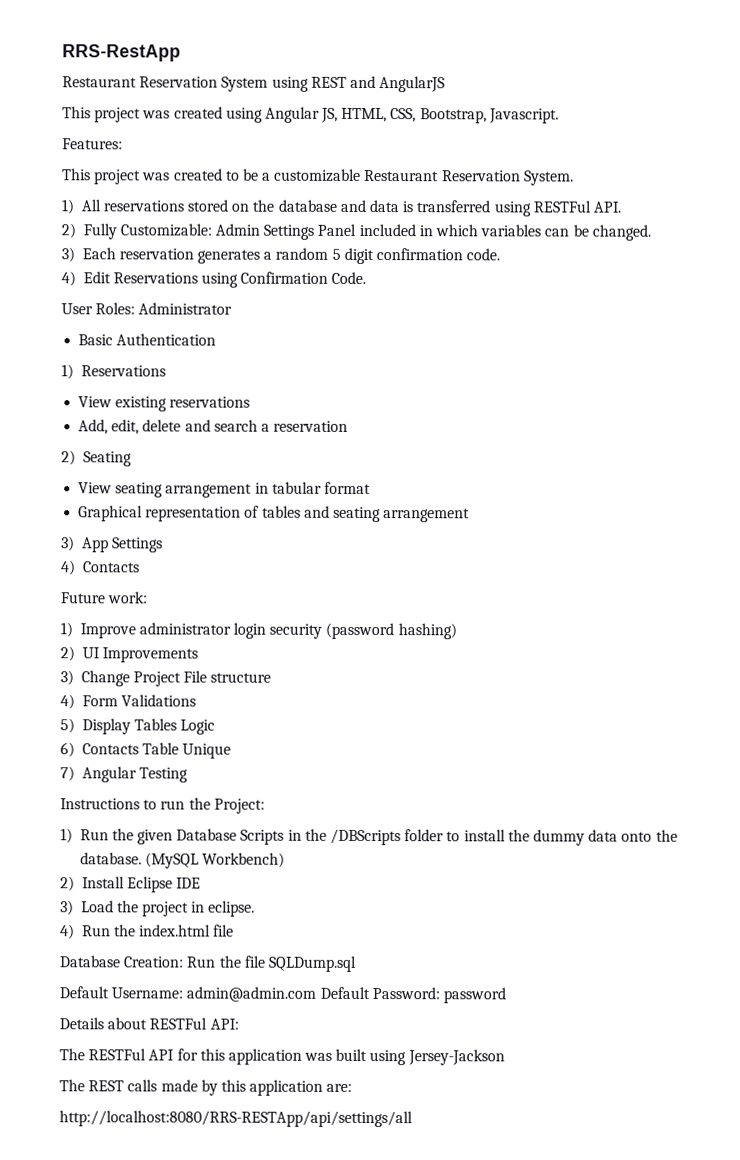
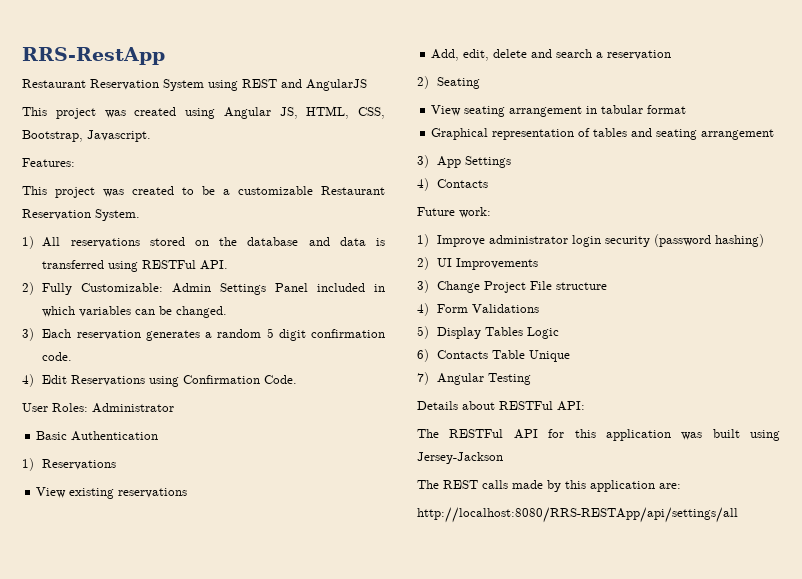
[60,797,265,814] [60,828,678,846] [79,852,286,869] [60,876,202,893] [60,900,256,917] [60,924,235,940] [59,955,357,972] [59,986,506,1004] // Instructions to run the Project: // 1) Run the given Database Scripts in the /DBScripts folder to install the dummy data onto the database. (MySQL Workbench) // 2) Install Eclipse IDE // 3) Load the project in eclipse. // 4) Run the index.html file // Database Creation: Run the file SQLDump.sql // Default Username: admin@admin.com Default Password: password -> (532, 379) none

